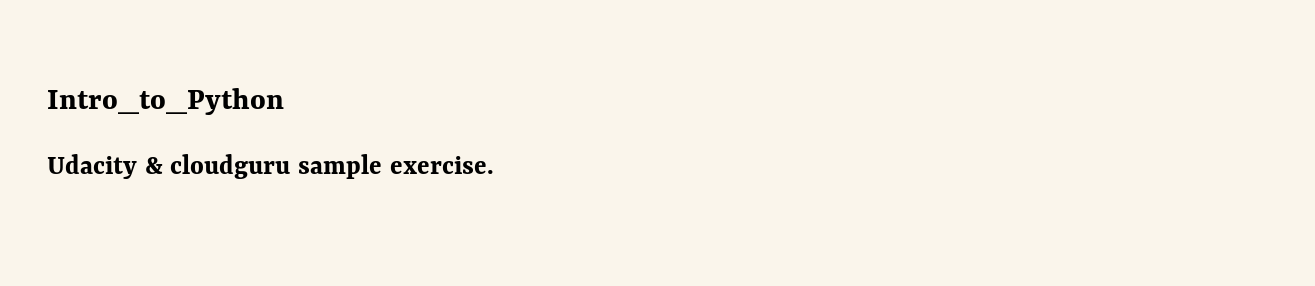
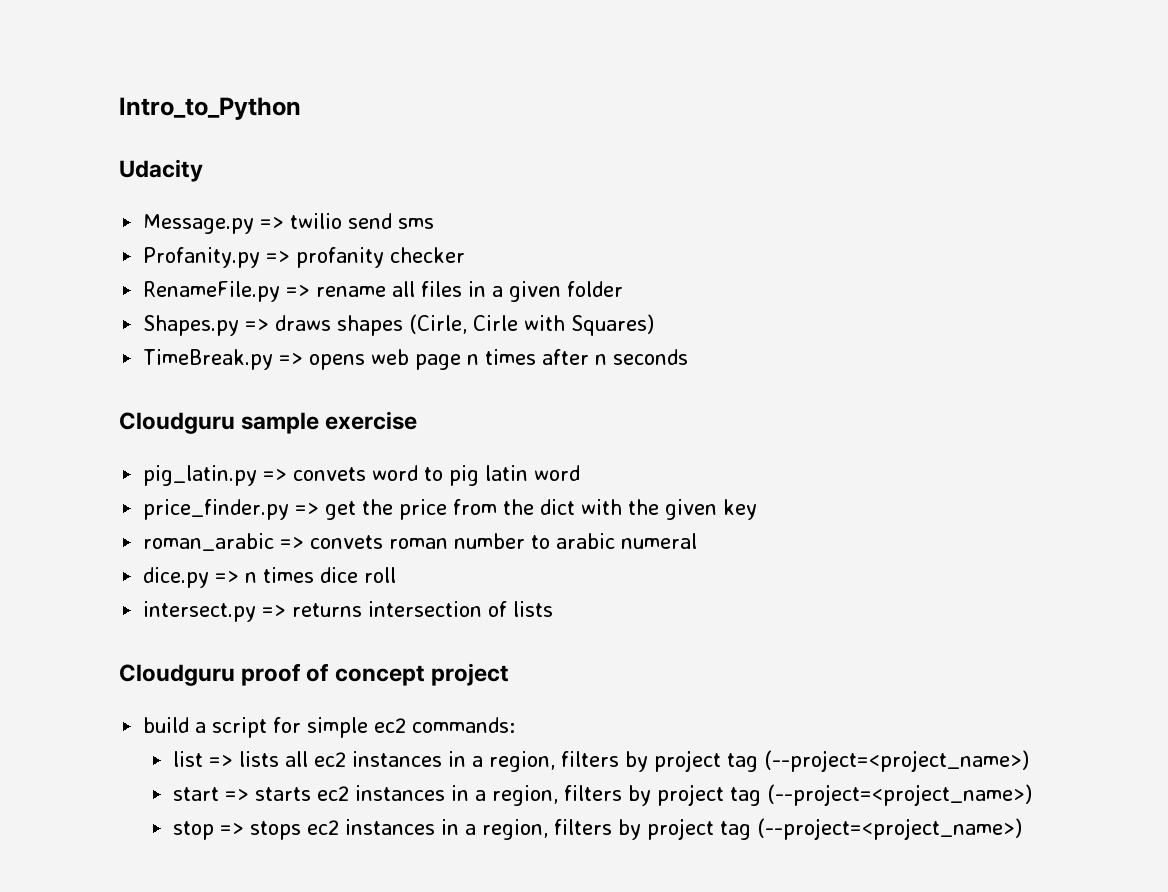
[144,154,494,179] & cloudguru sample exercise. -> [143,213,435,234] [143,247,466,268] [143,281,624,302] [143,314,655,336] [143,349,689,370] [119,411,418,434] [143,465,581,486] [143,499,758,520] [143,533,698,551] [143,567,397,588] [143,601,554,622] [119,663,509,686] [143,717,516,738] [173,750,1030,772] [173,784,1033,806] [173,818,1023,840] // Message.py => twilio send sms // Profanity.py => profanity checker // RenameFile.py => rename all files in a given folder // Shapes.py => draws shapes (Cirle, Cirle with Squares) // TimeBreak.py => opens web page n times after n seconds // Cloudguru sample exercise // pig_latin.py => convets word to pig latin word // price_finder.py => get the price from the dict with the given key // roman_arabic => convets roman number to arabic numeral // dice.py => n times dice roll // intersect.py => returns intersection of lists // Cloudguru proof of concept project // build a script for simple ec2 commands: // list => lists all ec2 instances in a region, filters by project tag (--project=<project_name>) // start => starts ec2 instances in a region, filters by project tag (--project=<project_name>) // stop => stops ec2 instances in a region, filters by project tag (--project=<project_name>)

